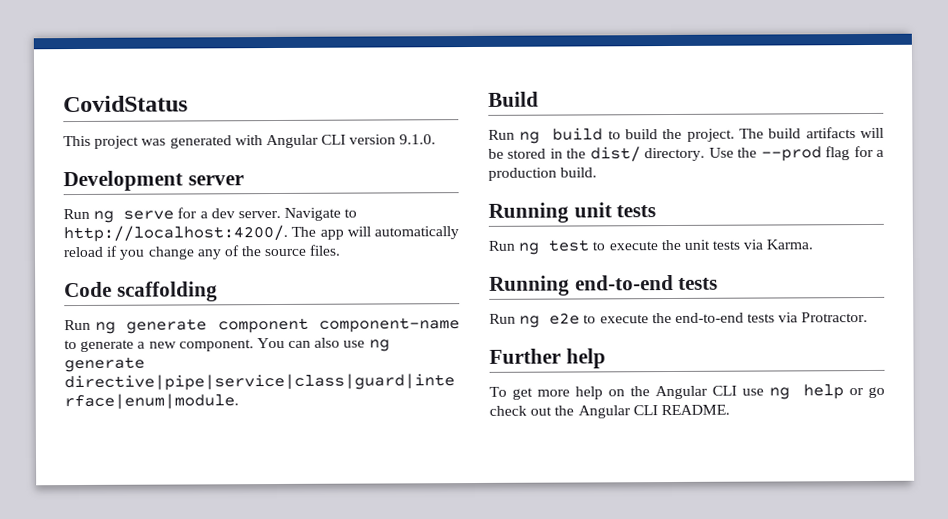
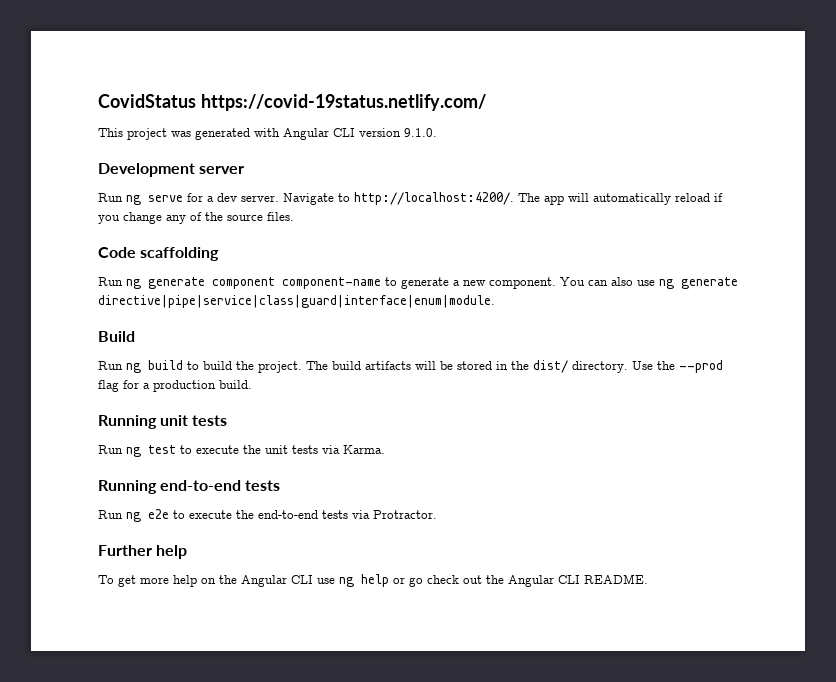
(188, 104) none -> [200,94,486,111] https://covid-19status.netlify.com/

